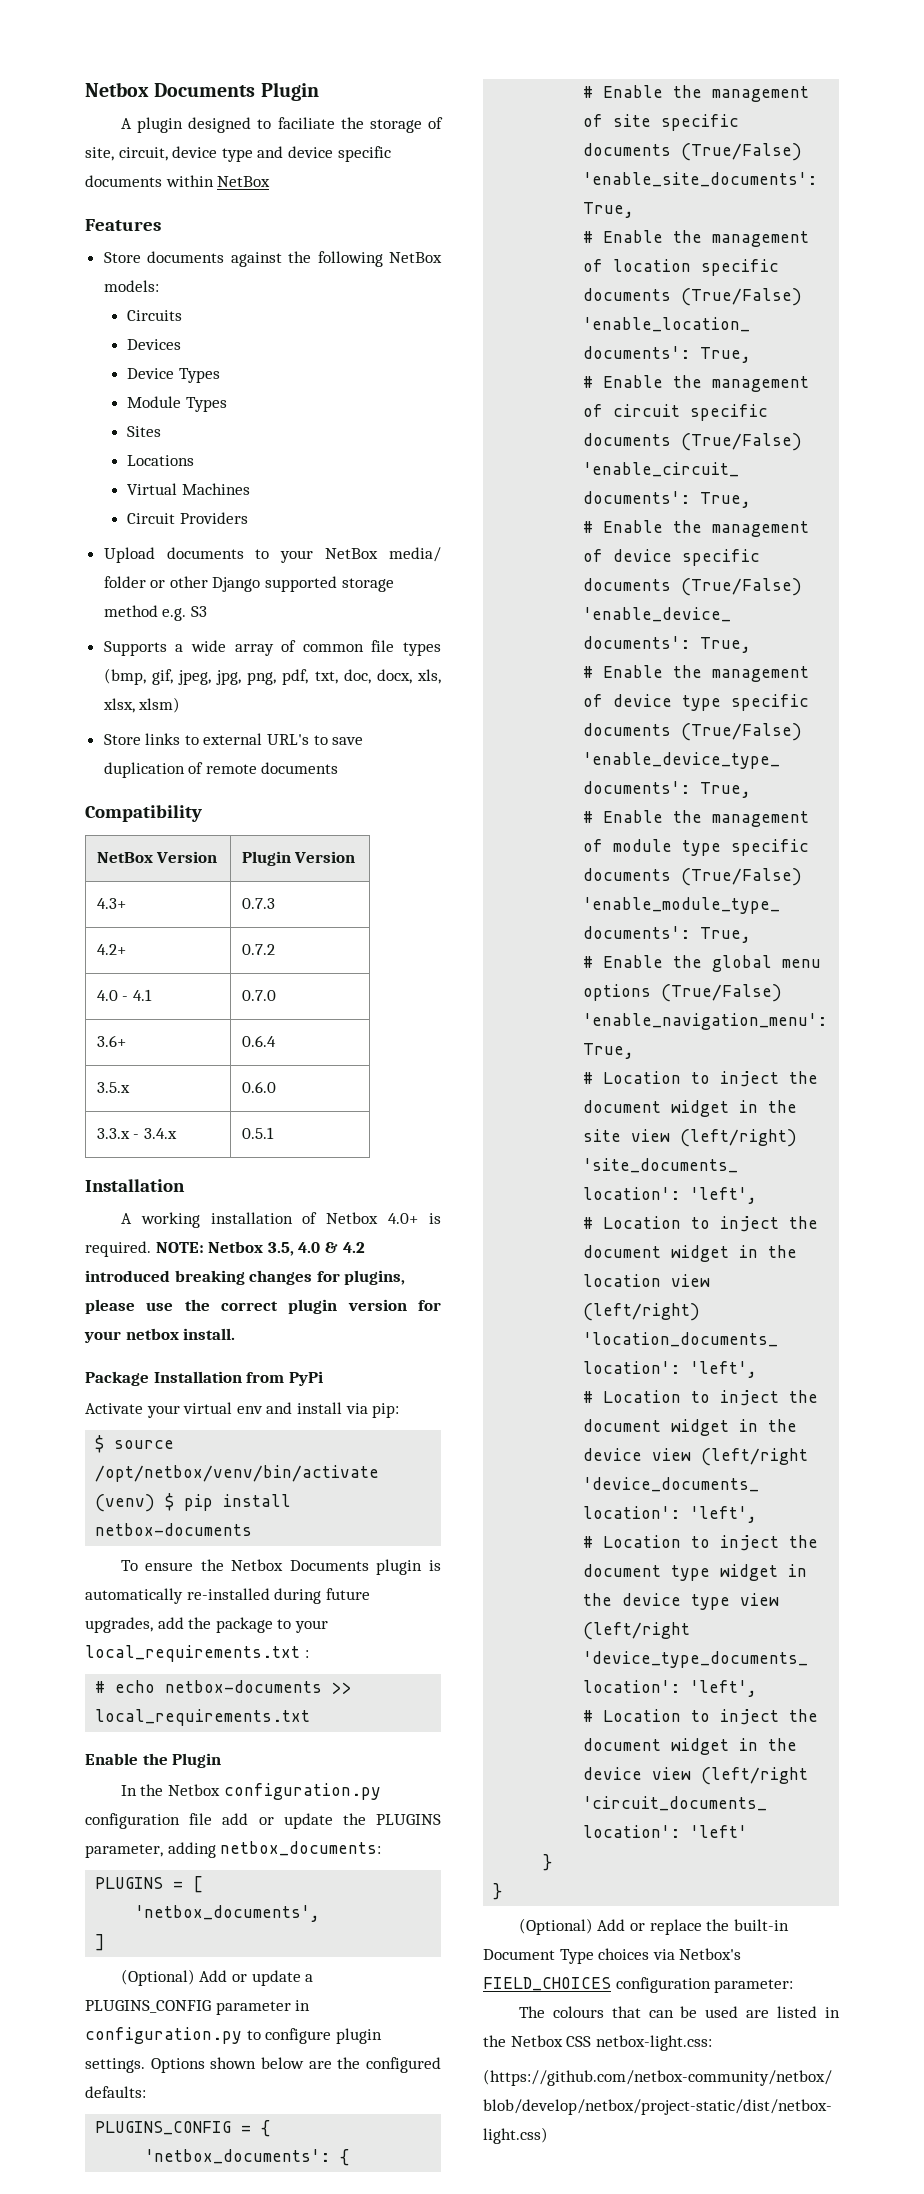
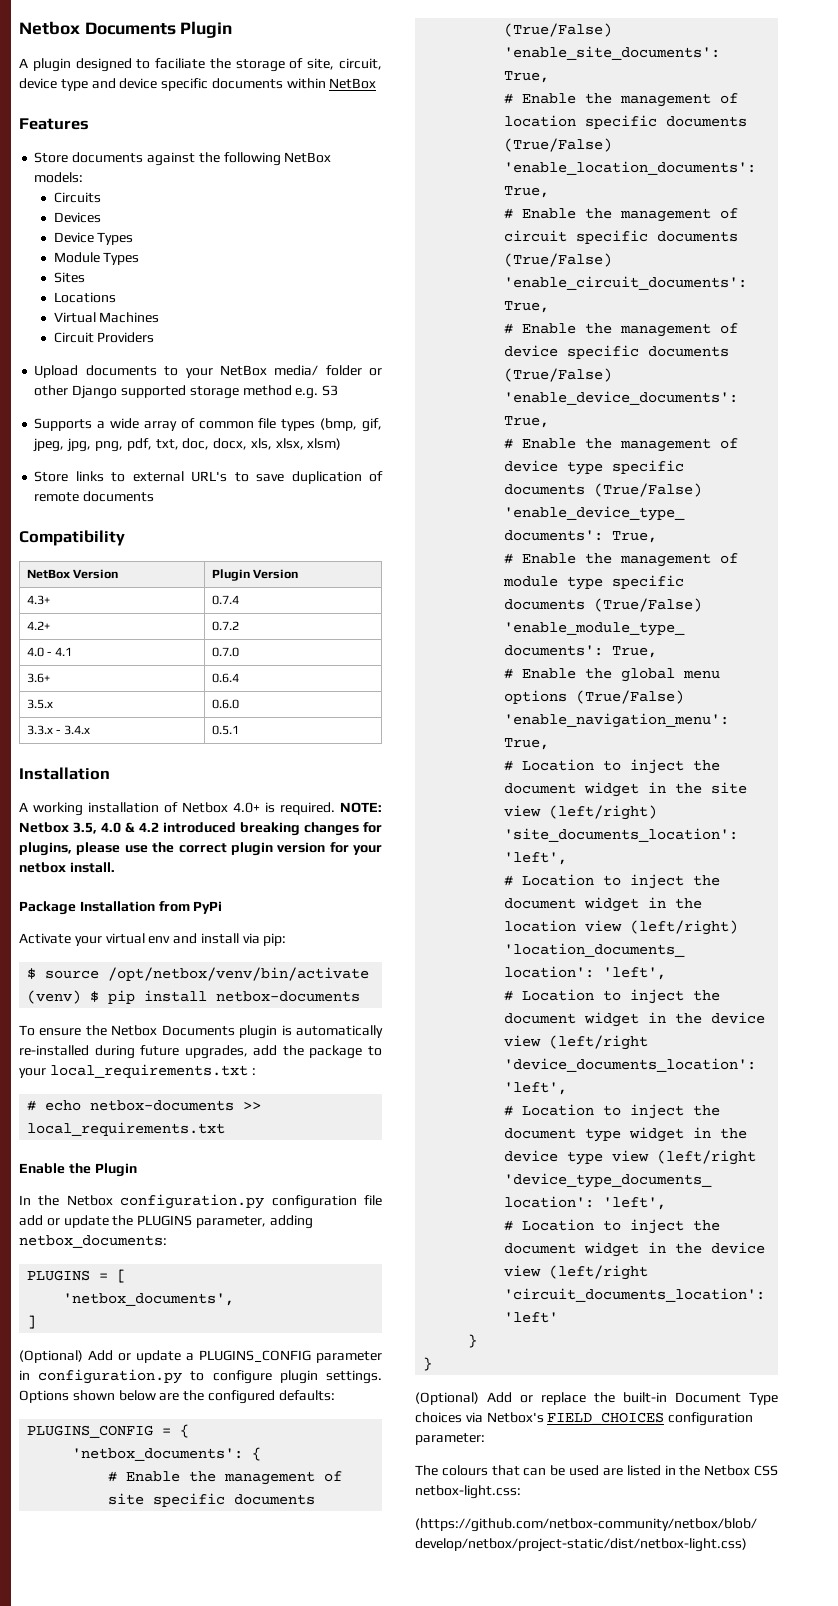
[241,898,275,909] 0.7.3 -> [211,595,239,605] 0.7.4

